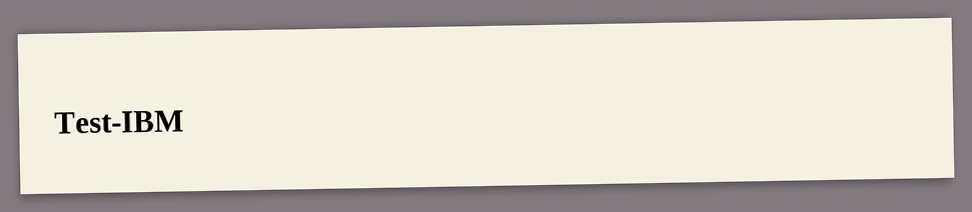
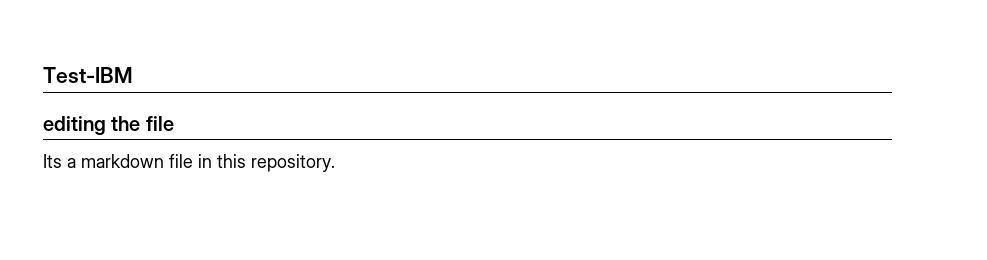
(184, 122) none -> [43,116,174,135] [43,154,335,172] // editing the file // Its a markdown file in this repository.

